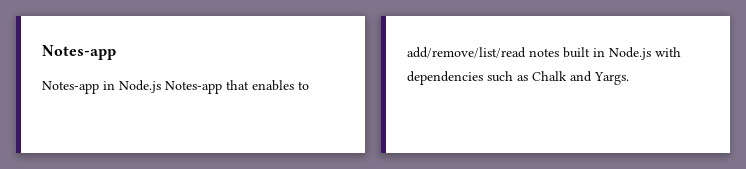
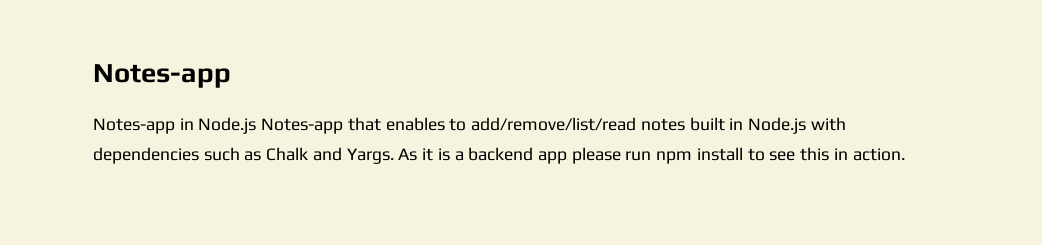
(629, 78) none -> [398,147,905,164] As it is a backend app please run npm install to see this in action.

